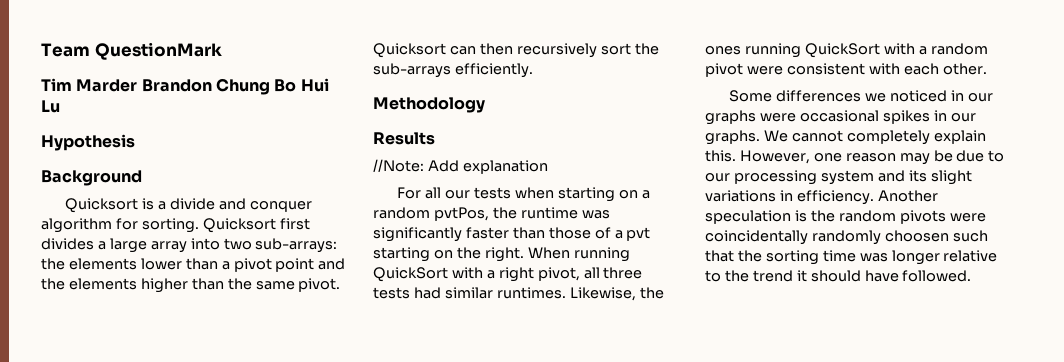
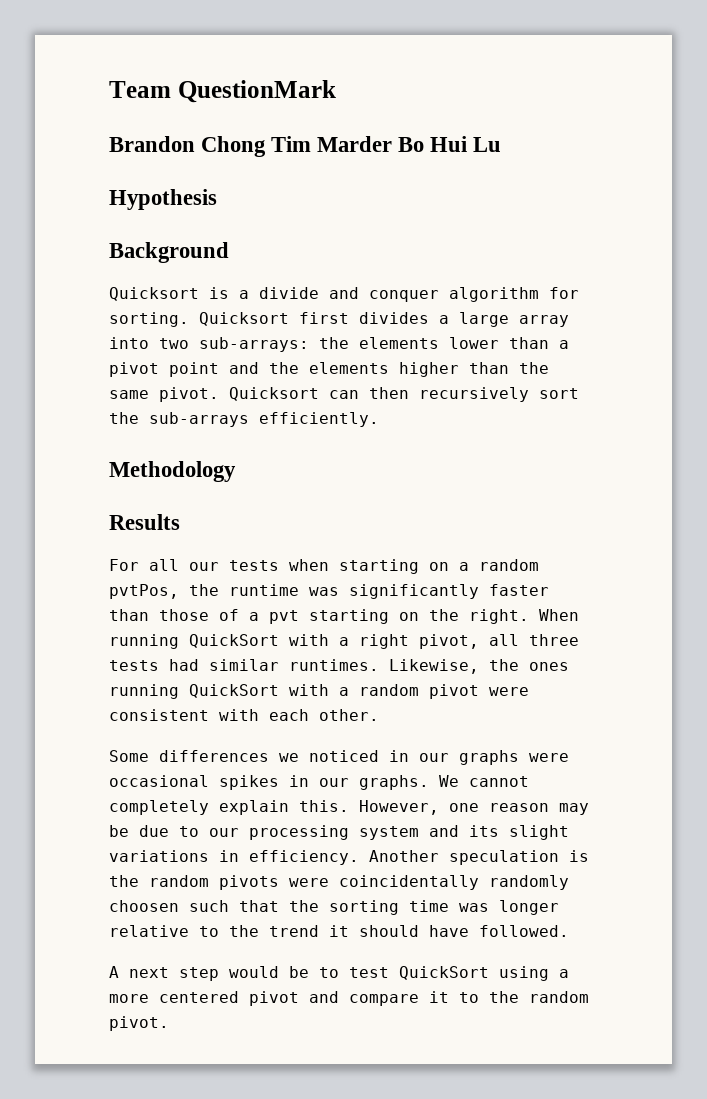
[41,78,270,95] Tim Marder Brandon Chung -> [109,136,393,157] Brandon Chong Tim Marder
[373,159,548,174] // //Note: Add explanation -> (180, 522) none
(972, 276) none -> [109,966,569,981] [109,991,589,1006] [109,1016,169,1031] // A next step would be to test QuickSort using a more centered pivot and compare it to the random pivot.

